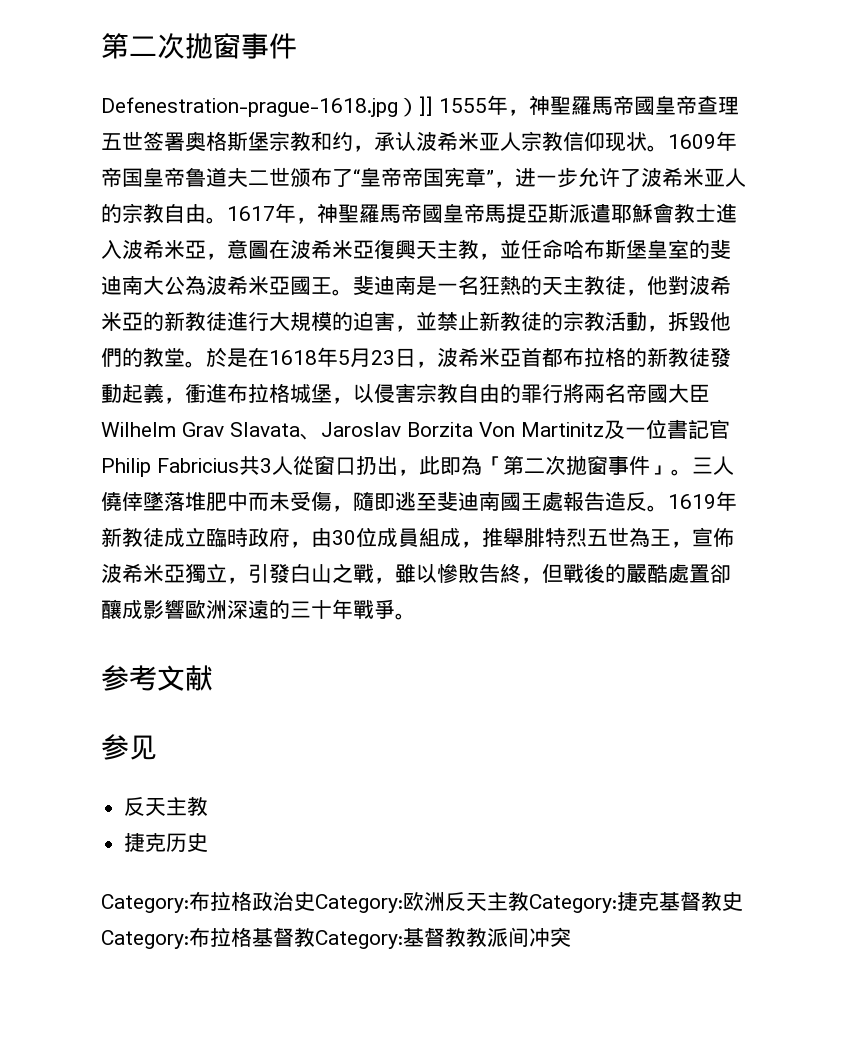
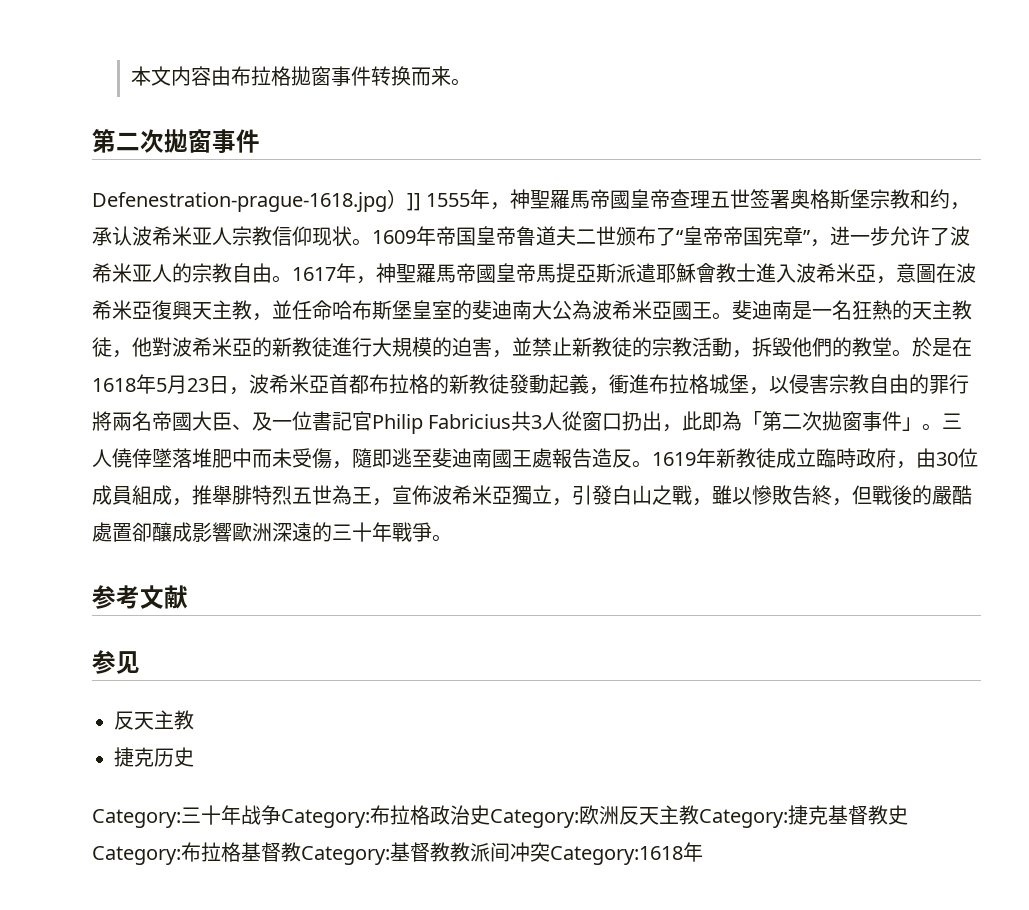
(101, 46) none -> [131,66,472,86] 本文内容由布拉格拋窗事件转换而来。 //
[101,422,604,440] Wilhelm Grav Slavata、Jaroslav Borzita Von Martinitz -> [232,424,252,430] 、
(189, 903) none -> [181,805,370,828] 三十年战争Category:
(571, 937) none -> [550,842,703,865] Category:1618年

